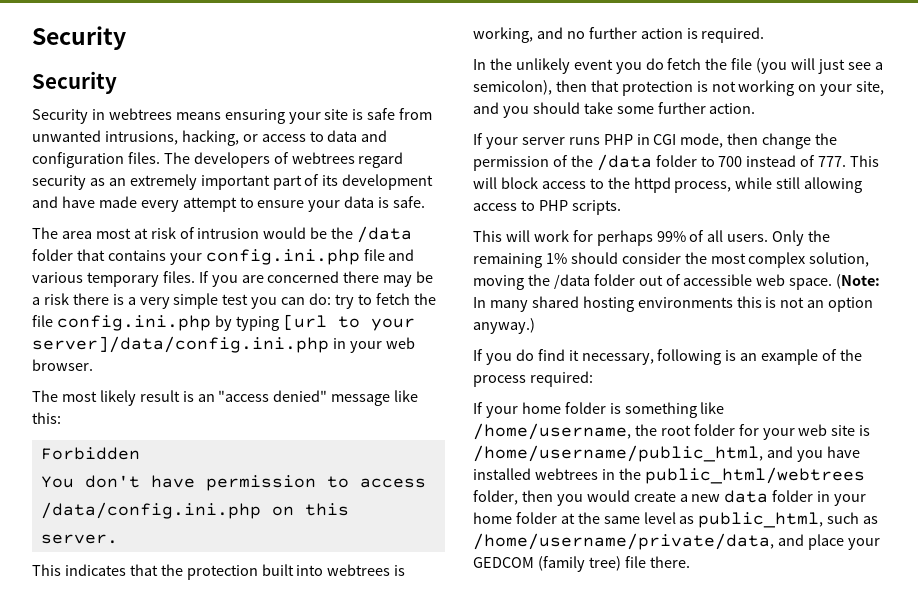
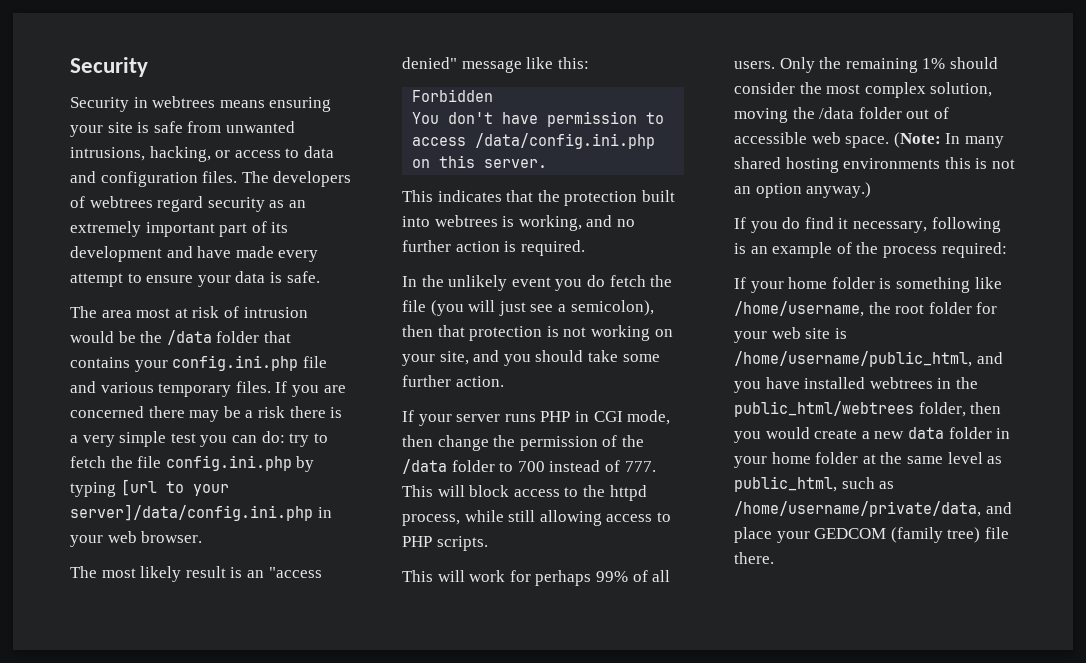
[32,26,126,50] [32,71,117,94] [32,109,88,124] Security // Security // Security -> [70,57,148,77] [70,97,129,112] Security // Security

